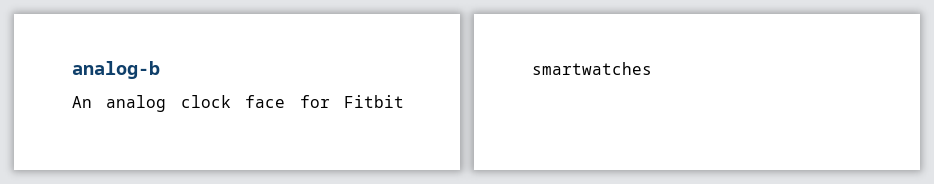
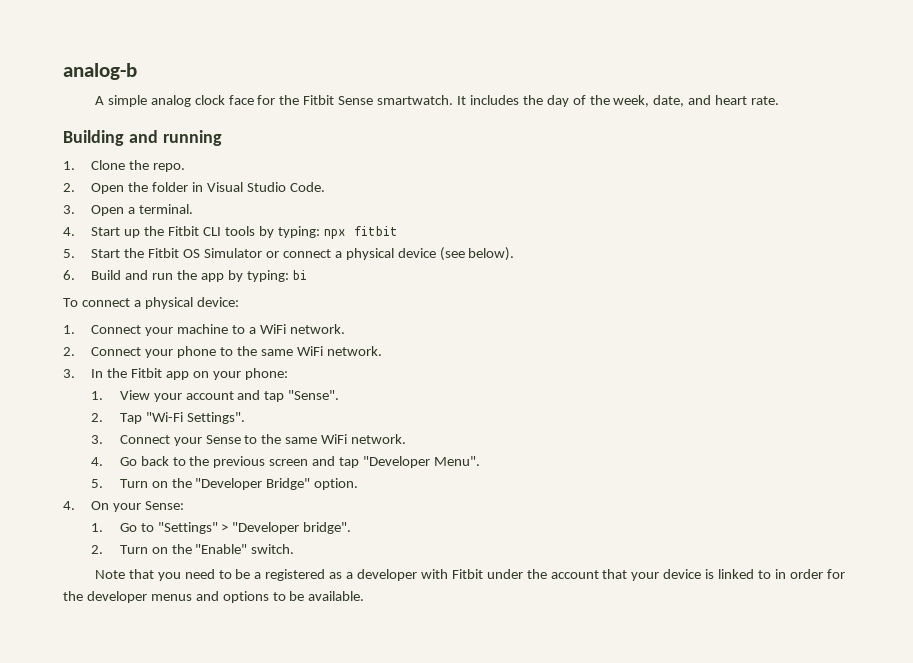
[72,96,92,108] An -> [94,95,147,107] A simple
[344,95,404,108] [532,62,652,75] Fitbit smartwatches -> [279,95,780,107] [63,130,222,146] [63,160,186,172] [63,182,325,194] [63,204,194,216] [63,226,398,239] [63,247,515,261] [63,270,307,282] [63,297,239,309] [63,324,345,336] [63,346,382,358] [63,368,288,380] [91,390,340,402] [91,412,245,424] [91,434,407,446] [91,456,480,468] [91,478,359,490] [63,501,185,512] [91,522,352,534] [91,544,295,554] [94,569,845,581] [63,591,365,603] the Fitbit Sense smartwatch. It includes the day of the week, date, and heart rate. // Building and running // 1. Clone the repo. // 2. Open the folder in Visual Studio Code. // 3. Open a terminal. // 4. Start up the Fitbit CLI tools by typing: npx fitbit // 5. Start the Fitbit OS Simulator or connect a physical device (see below). // 6. Build and run the app by typing: bi // To connect a physical device: // 1. Connect your machine to a WiFi network. // 2. Connect your phone to the same WiFi network. // 3. In the Fitbit app on your phone: // 1. View your account and tap "Sense". // 2. Tap "Wi-Fi Settings". // 3. Connect your Sense to the same WiFi network. // 4. Go back to the previous screen and tap "Developer Menu". // 5. Turn on the "Developer Bridge" option. // 4. On your Sense: // 1. Go to "Settings" > "Developer bridge". // 2. Turn on the "Enable" switch. // Note that you need to be a registered as a developer with Fitbit under the account that your device is linked to in order for the developer menus and options to be available.

